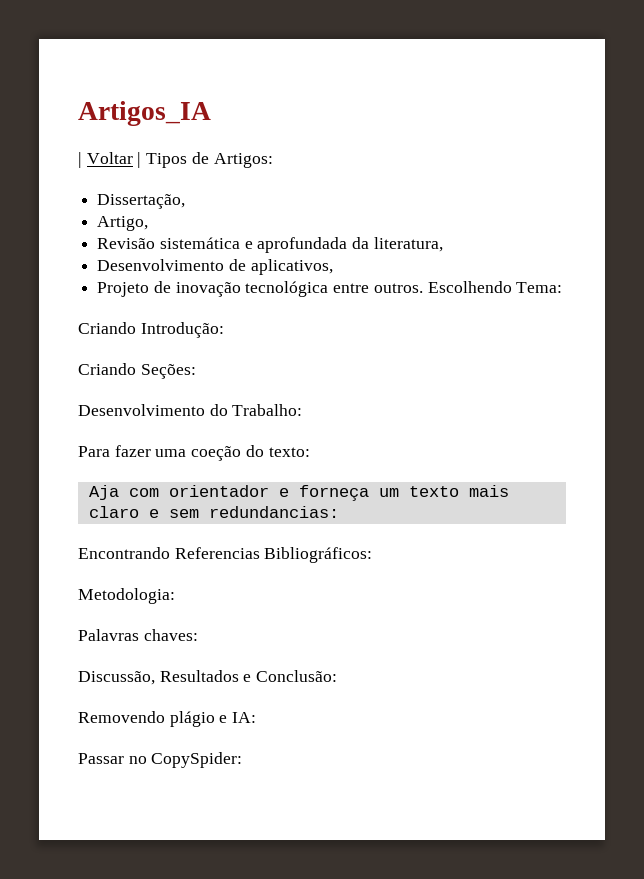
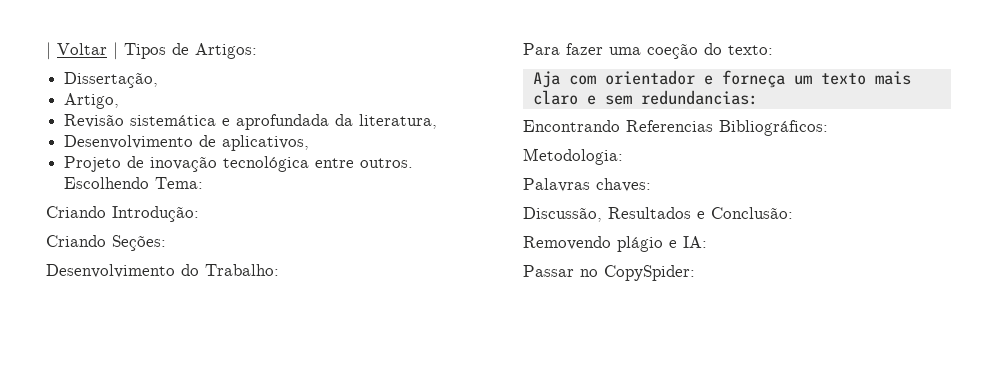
[78,101,211,126] Artigos_IA // -> (46, 51) none

